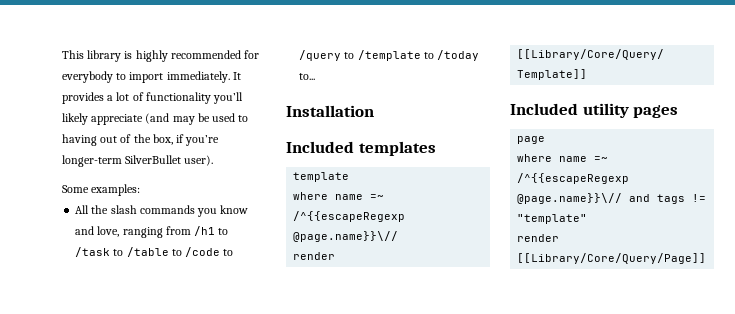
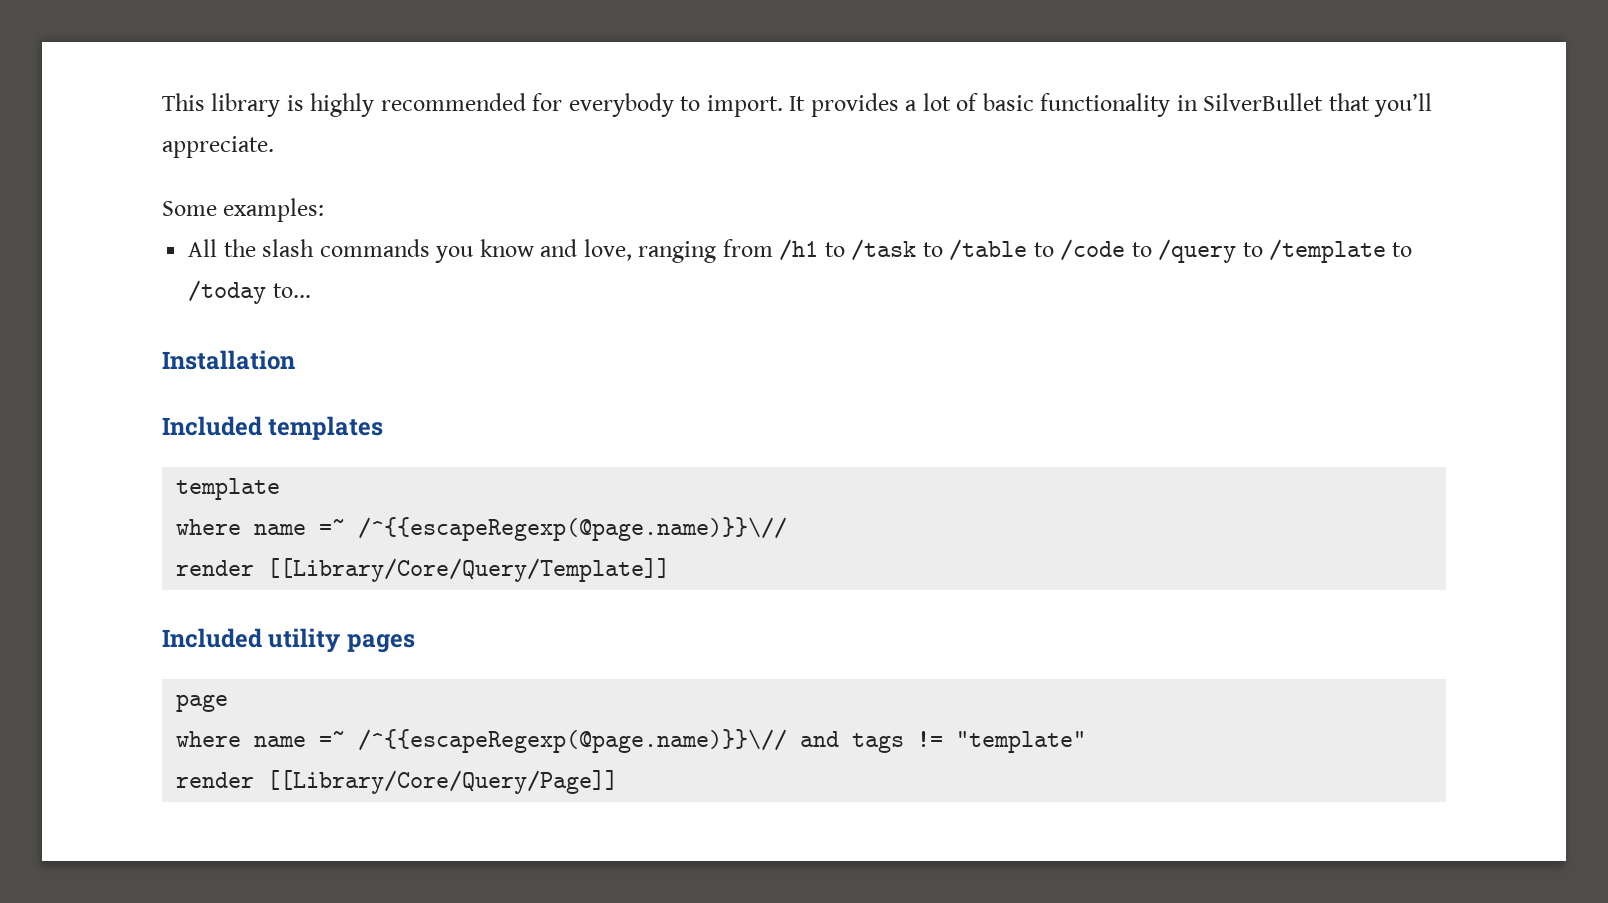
[129,71,230,83] import immediately. -> [706,95,783,117] import.
[145,92,244,104] [62,113,249,125] [62,134,220,146] [62,155,214,167] functionality you’ll likely appreciate (and may be used to having out of the box, if you’re longer-term SilverBullet user). -> [982,93,1433,117] [162,136,274,158] basic functionality in SilverBullet that you’ll appreciate.
[293,211,406,222] [293,231,399,242] /^{{escapeRegexp @page.name}}\// -> [358,517,788,541] /^{{escapeRegexp(@page.name)}}\//
[517,173,630,184] [517,193,623,204] /^{{escapeRegexp @page.name}}\// -> [358,729,788,753] /^{{escapeRegexp(@page.name)}}\//

